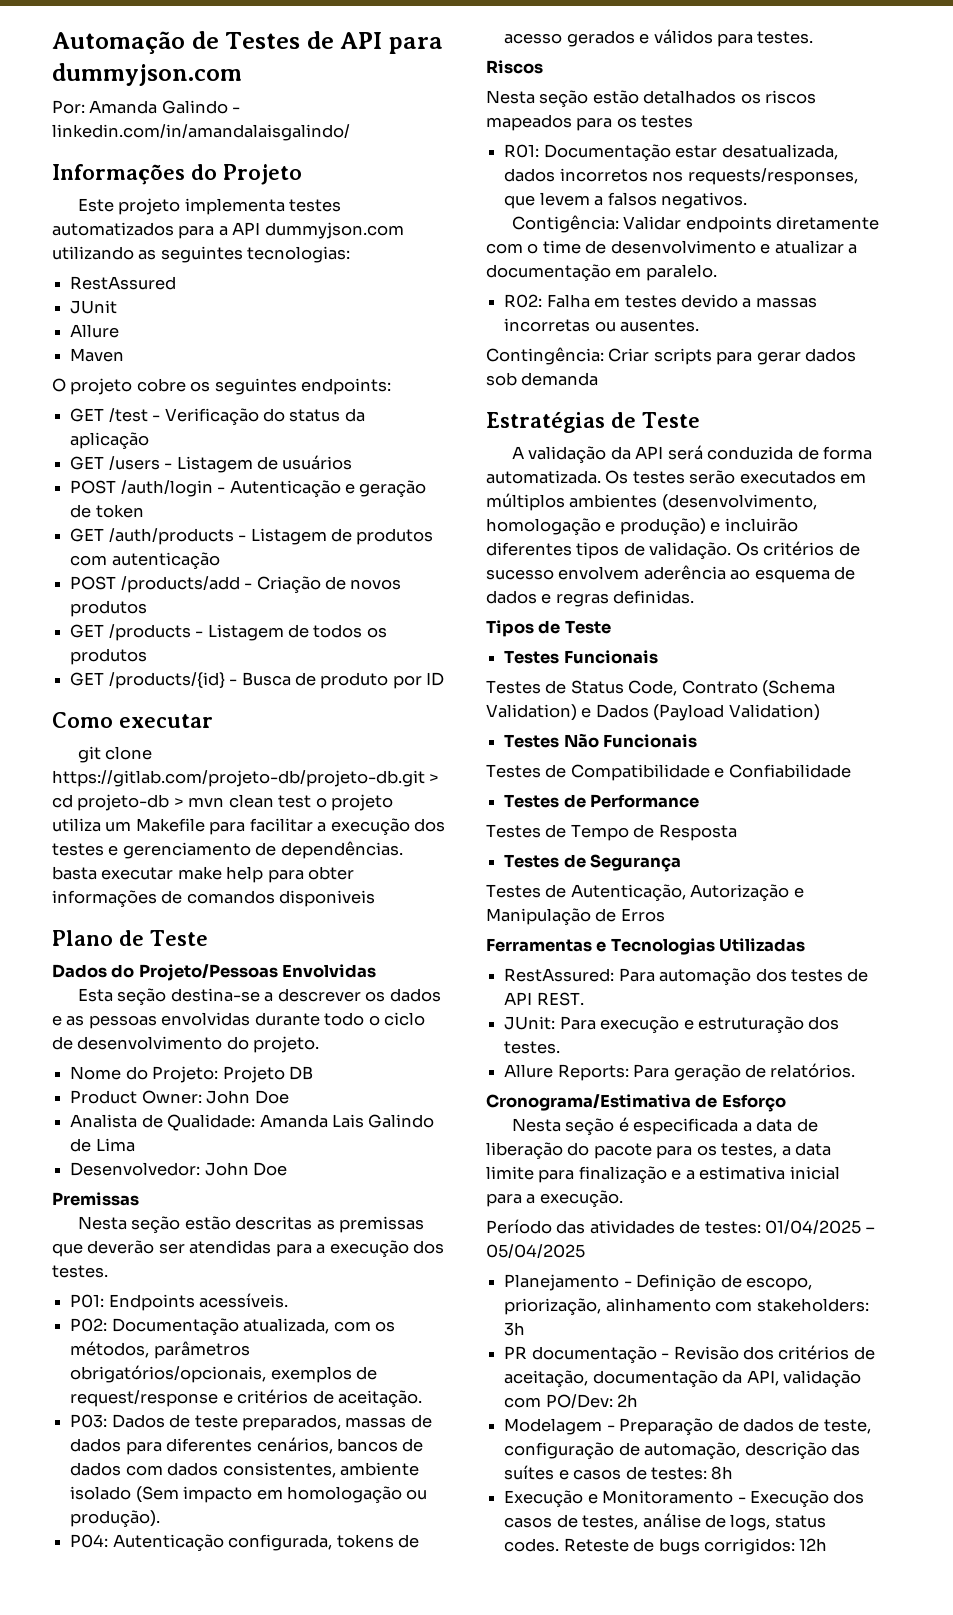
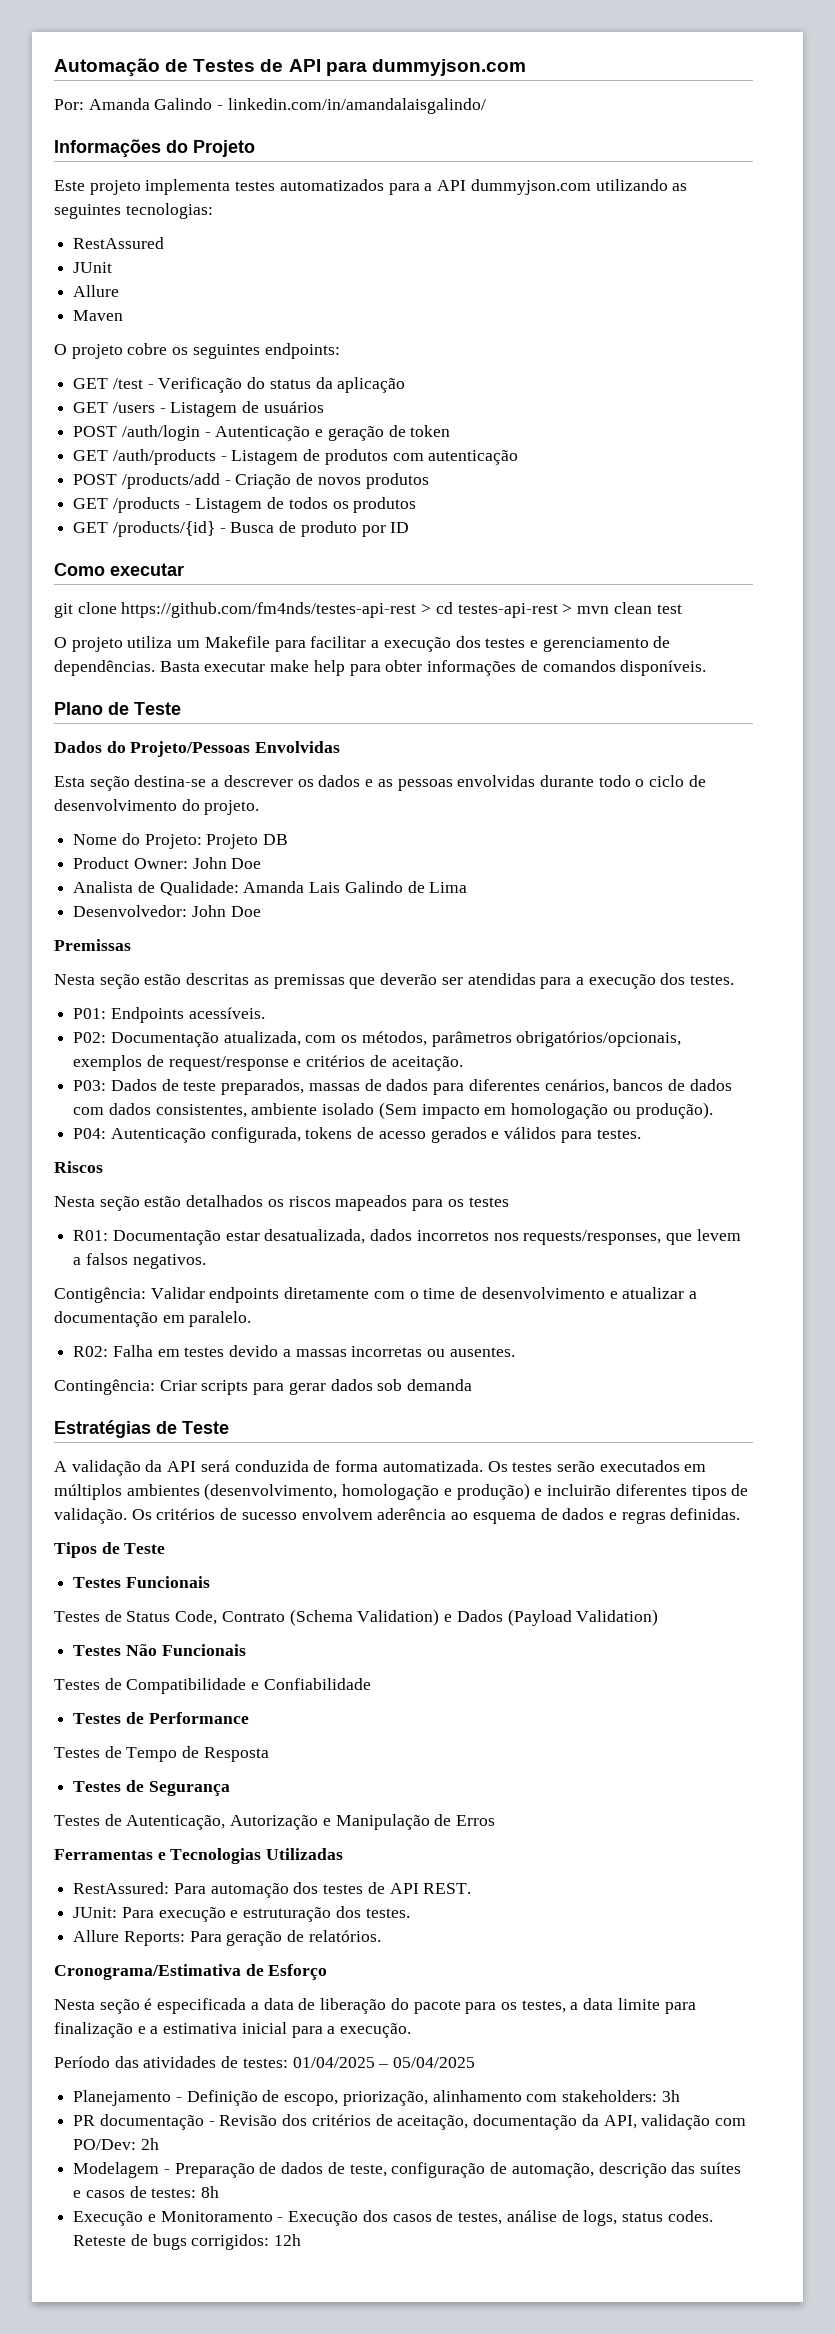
[52,770,425,787] https://gitlab.com/projeto-db/projeto-db.git -> [121,602,417,618] https://github.com/fm4nds/testes-api-rest
[77,794,170,811] projeto-db -> [457,603,558,618] testes-api-rest
[315,797,327,808] o -> [54,637,67,648] // O
[52,866,97,880] basta -> [159,661,200,672] Basta
[279,890,376,907] disponiveis -> [620,660,707,676] disponíveis.

